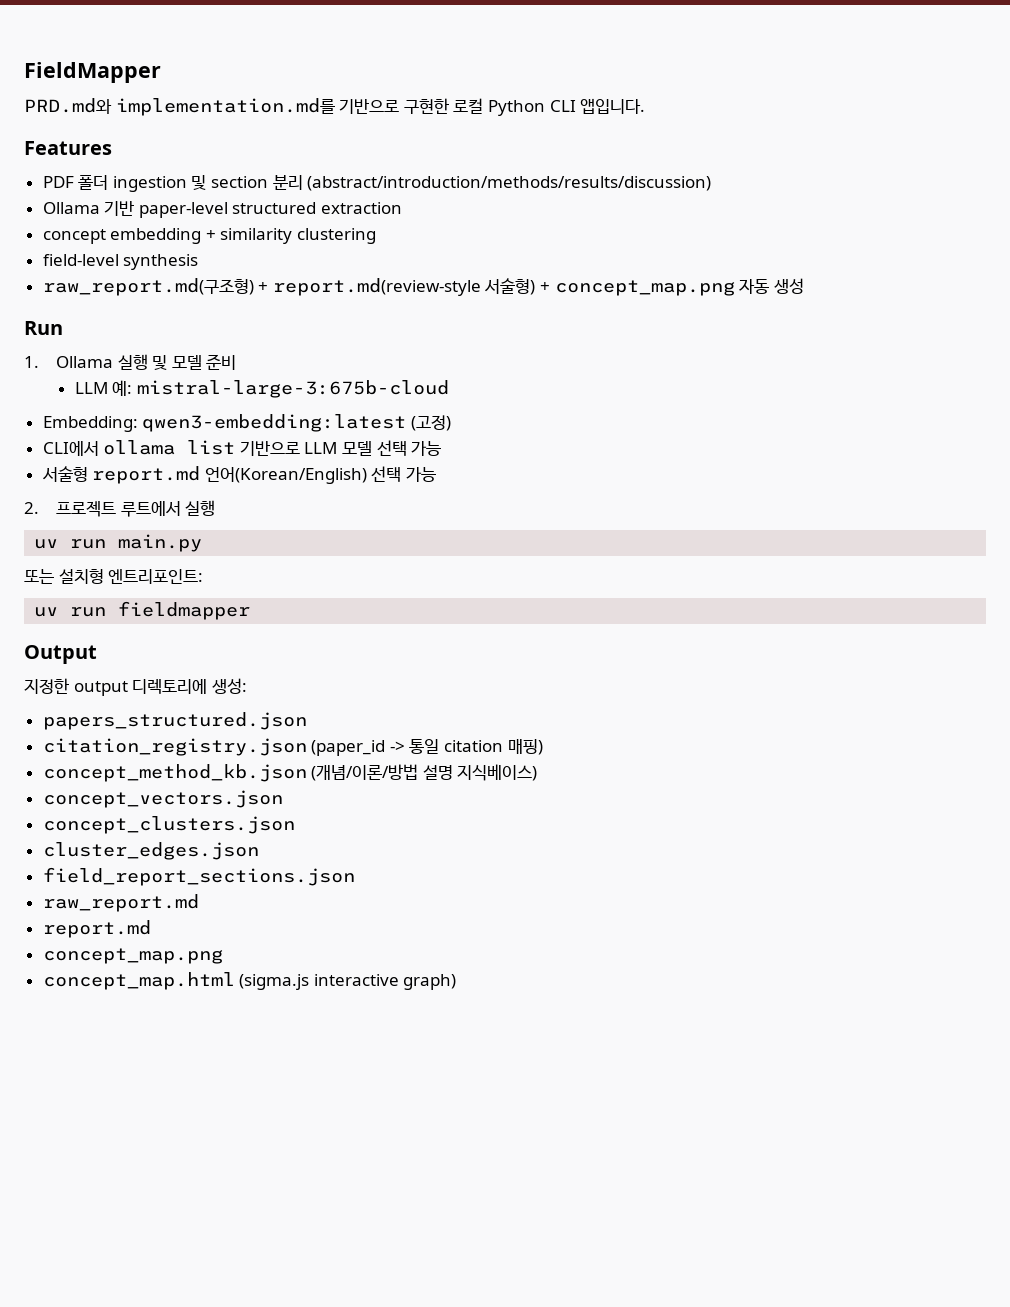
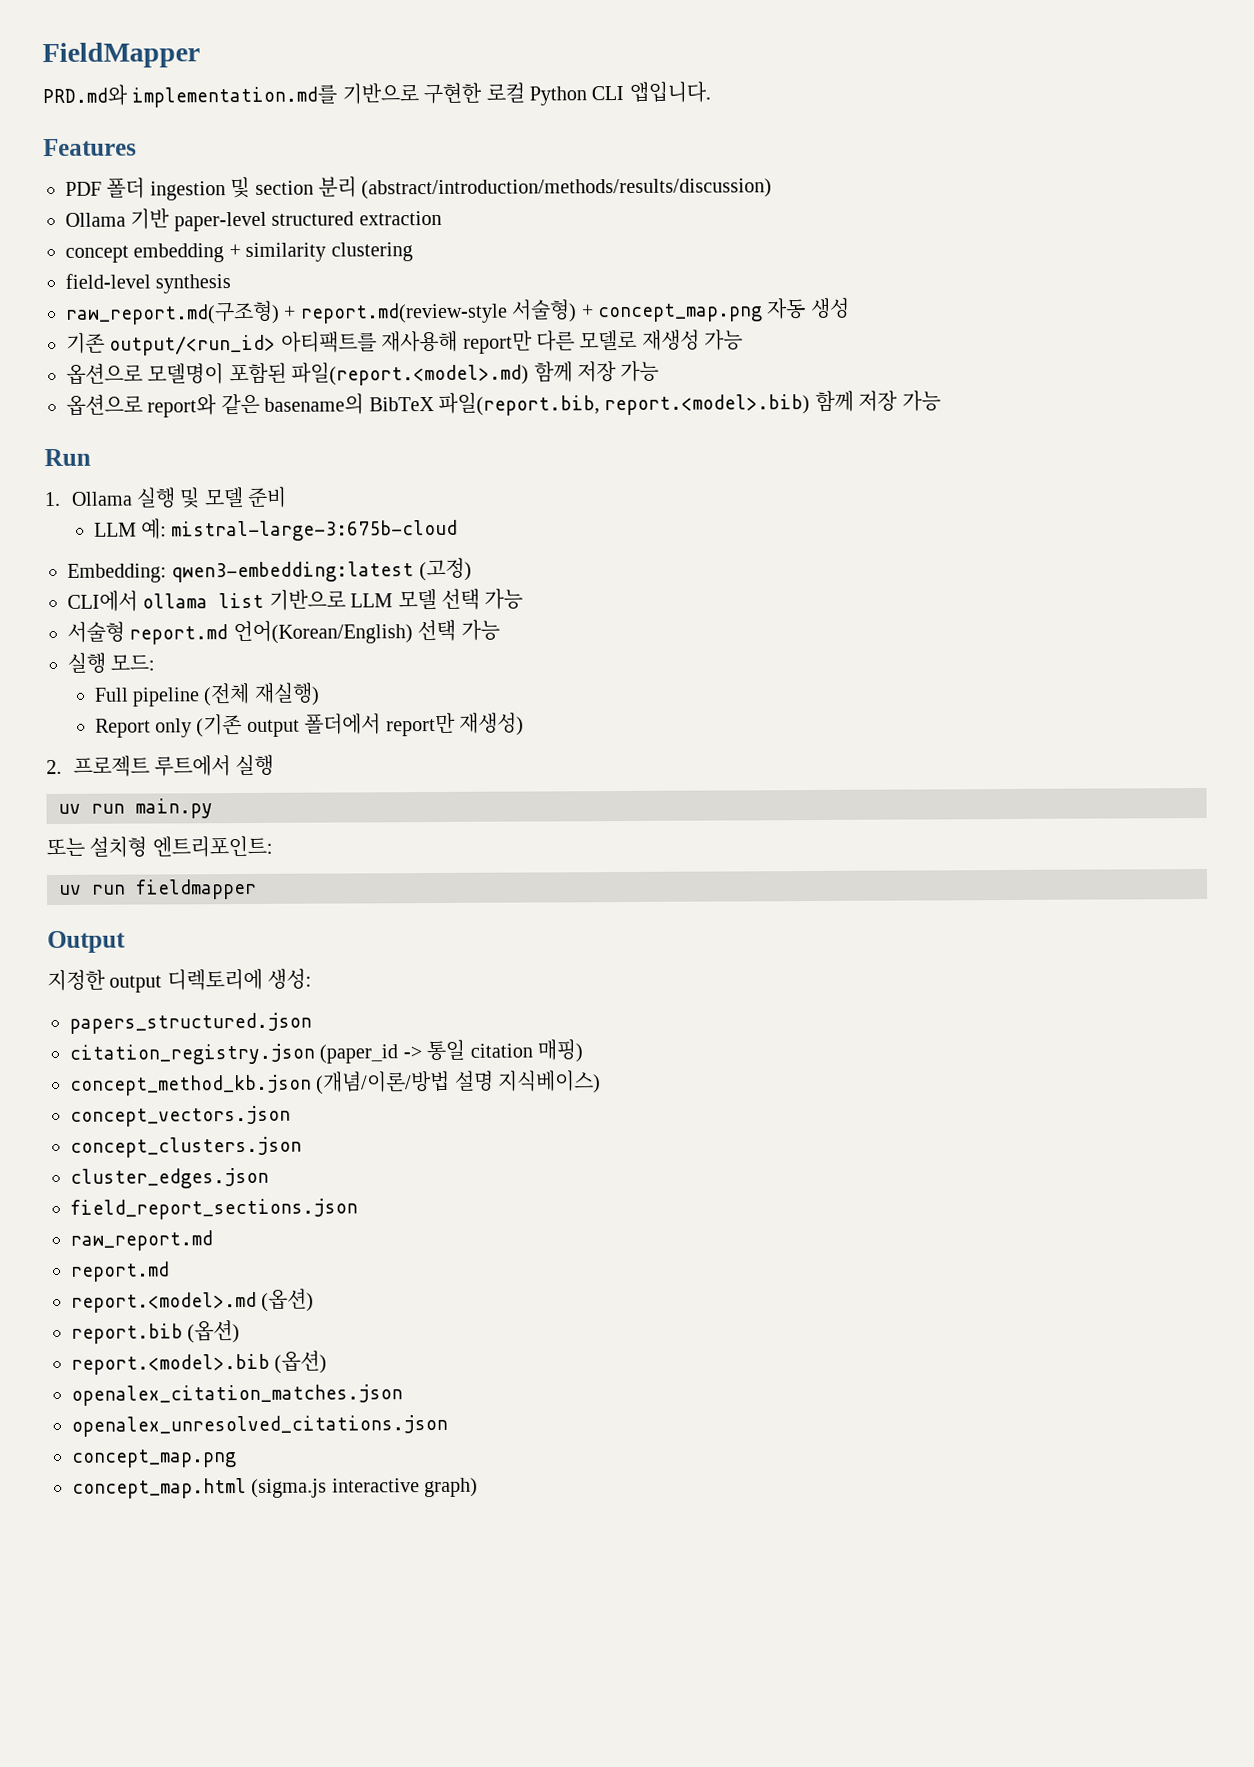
(804, 286) none -> [66,329,744,356] [66,360,660,386] [66,390,941,418] // 기존 output/<run_id> 아티팩트를 재사용해 report만 다른 모델로 재생성 가능 // 옵션으로 모델명이 포함된 파일(report.<model>.md) 함께 저장 가능 // 옵션으로 report와 같은 basename의 BibTeX 파일(report.bib, report.<model>.bib) 함께 저장 가능
(437, 474) none -> [67,652,156,674] [93,682,320,707] [94,712,524,738] // 실행 모드: // Full pipeline (전체 재실행) // Report only (기존 output 폴더에서 report만 재생성)
(151, 929) none -> [71,1288,315,1313] [71,1320,241,1344] [71,1350,328,1375] [71,1384,403,1406] [71,1414,448,1437] // report.<model>.md (옵션) // report.bib (옵션) // report.<model>.bib (옵션) // openalex_citation_matches.json // openalex_unresolved_citations.json

